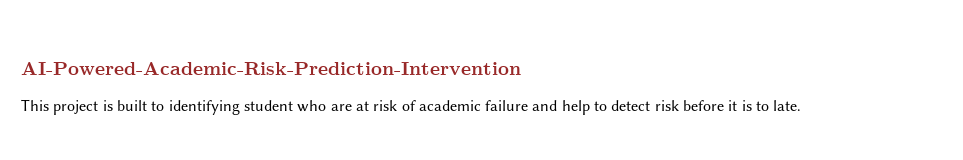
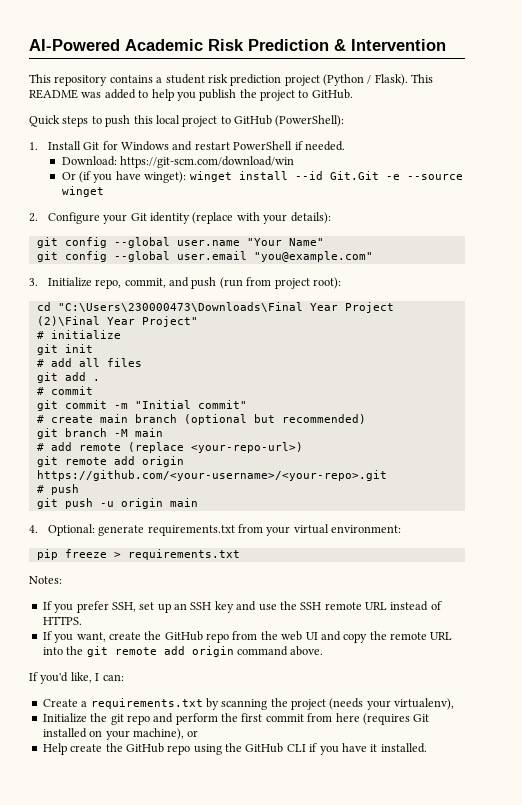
[21,62,521,75] [21,99,802,115] AI-Powered-Academic-Risk-Prediction-Intervention // This project is built to identifying student who are at risk of academic failure and help to detect risk before it is to late. -> [29,39,446,51] [29,74,434,86] [29,89,353,101] [29,115,345,127] [29,141,345,151] [61,156,295,168] [61,171,463,183] [61,186,104,197] [29,212,331,224] [36,237,324,248] [36,251,373,262] [29,277,341,289] [36,302,394,313] [36,316,198,327] [36,330,121,339] [36,344,93,355] [36,358,142,367] [36,372,100,383] [36,386,93,395] [36,400,247,411] [36,414,366,425] [36,428,163,439] [36,442,303,453] [36,456,184,467] [36,470,387,481] [36,484,79,495] [36,498,198,509] [29,524,402,536] [36,549,240,560] [29,576,62,584] [42,601,442,613] [42,616,82,625] [42,631,453,643] [42,646,324,657] [29,672,124,684] [42,698,455,710] [42,713,430,725] [42,728,199,740] [42,743,427,755] AI-Powered Academic Risk Prediction & Intervention // This repository contains a student risk prediction project (Python / Flask). This README was added to help you publish the project to GitHub. // Quick steps to push this local project to GitHub (PowerShell): // 1. Install Git for Windows and restart PowerShell if needed. // Download: https://git-scm.com/download/win // Or (if you have winget): winget install --id Git.Git -e --source winget // 2. Configure your Git identity (replace with your details): // git config --global user.name "Your Name" // git config --global user.email "you@example.com" // 3. Initialize repo, commit, and push (run from project root): // cd "C:\Users\230000473\Downloads\Final Year Project (2)\Final Year Project" // # initialize // git init // # add all files // git add . // # commit // git commit -m "Initial commit" // # create main branch (optional but recommended) // git branch -M main // # add remote (replace <your-repo-url>) // git remote add origin https://github.com/<your-username>/<your-repo>.git // # push // git push -u origin main // 4. Optional: generate requirements.txt from your virtual environment: // pip freeze > requirements.txt // Notes: // If you prefer SSH, set up an SSH key and use the SSH remote URL instead of HTTPS. // If you want, create the GitHub repo from the web UI and copy the remote URL into the git remote add origin command above. // If you'd like, I can: // Create a requirements.txt by scanning the project (needs your virtualenv), // Initialize the git repo and perform the first commit from here (requires Git installed on your machine), or // Help create the GitHub repo using the GitHub CLI if you have it installed.

